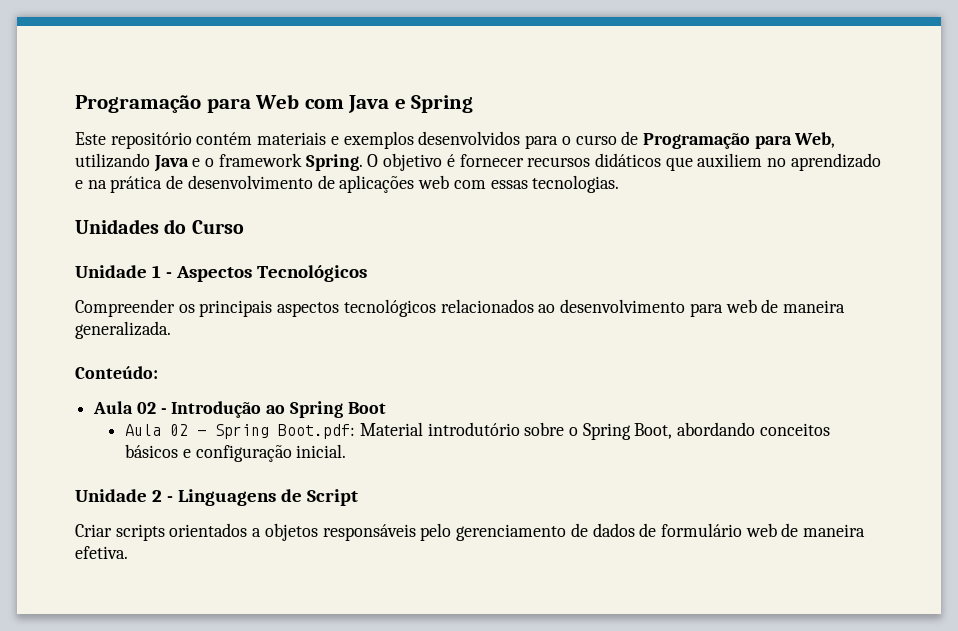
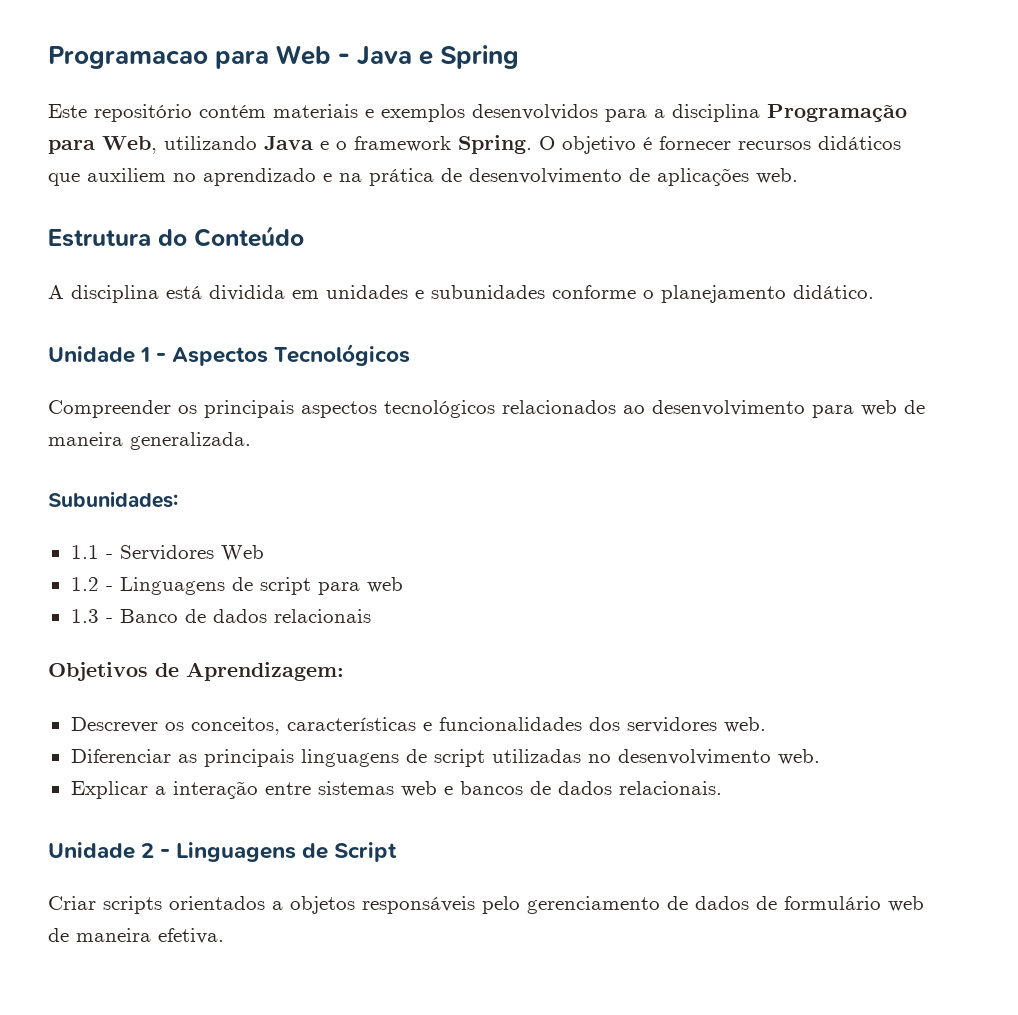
[75,95,201,113] Programação -> [48,46,208,69] Programacao
[304,99,344,109] com -> [338,53,351,64] -
[561,131,639,145] o curso de -> [654,104,760,122] a disciplina
[418,175,620,193] [75,219,244,234] web com essas tecnologias. // Unidades do Curso -> [756,168,798,184] [48,226,304,247] [48,285,874,303] web. // Estrutura do Conteúdo // A disciplina está dividida em unidades e subunidades conforme o planejamento didático.
[75,366,158,379] [93,401,386,418] [125,422,830,440] [125,444,347,462] Conteúdo: // Aula 02 - Introdução ao Spring Boot // Aula 02 - Spring Boot.pdf: Material introdutório sobre o Spring Boot, abordando conceitos básicos e configuração inicial. -> [48,491,178,508] [70,545,264,561] [70,577,403,595] [70,609,371,623] [48,662,344,681] [70,717,766,735] [70,749,820,767] [70,781,722,799] Subunidades: // 1.1 - Servidores Web // 1.2 - Linguagens de script para web // 1.3 - Banco de dados relacionais // Objetivos de Aprendizagem: // Descrever os conceitos, características e funcionalidades dos servidores web. // Diferenciar as principais linguagens de script utilizadas no desenvolvimento web. // Explicar a interação entre sistemas web e bancos de dados relacionais.

